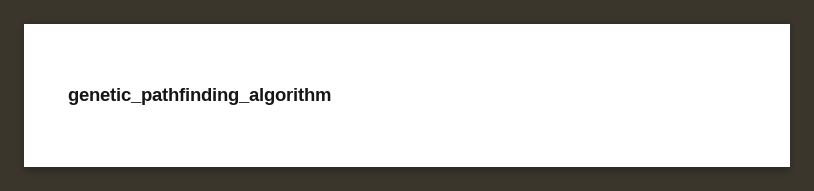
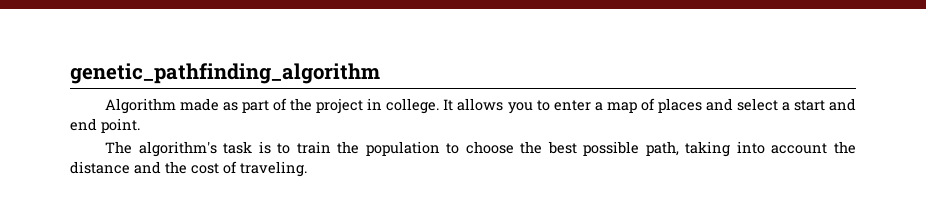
(331, 96) none -> [105,98,856,114] [70,118,140,133] [105,141,857,157] [70,161,307,177] // Algorithm made as part of the project in college. It allows you to enter a map of places and select a start and end point. // The algorithm's task is to train the population to choose the best possible path, taking into account the distance and the cost of traveling.

